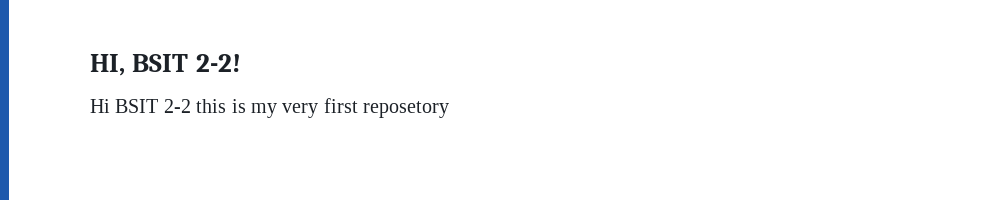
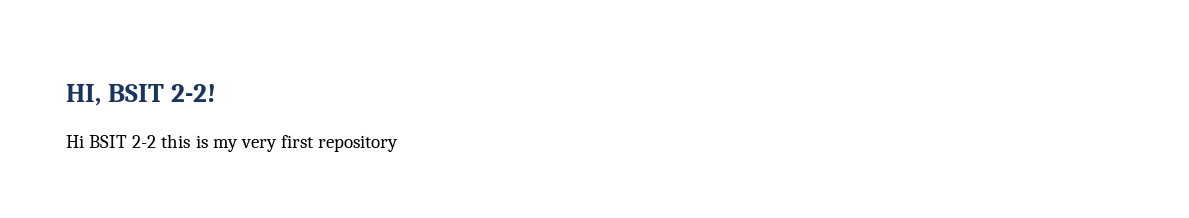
[363,101,450,118] reposetory -> [318,135,399,152] repository

